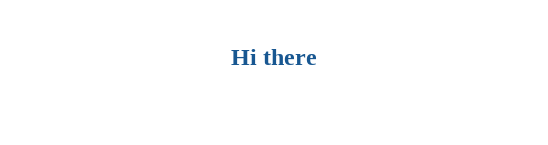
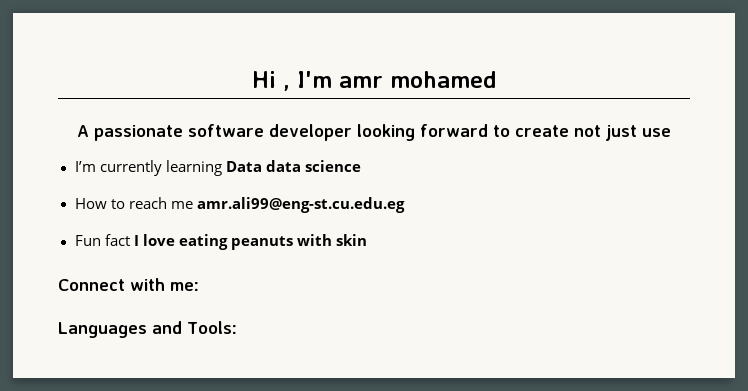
[263,49,318,65] there -> [282,71,497,91] [77,124,671,141] [74,160,361,176] [74,197,405,213] [74,234,367,250] [58,278,199,291] [58,321,237,338] , I'm amr mohamed // A passionate software developer looking forward to create not just use // I’m currently learning Data data science // How to reach me amr.ali99@eng-st.cu.edu.eg // Fun fact I love eating peanuts with skin // Connect with me: // Languages and Tools:

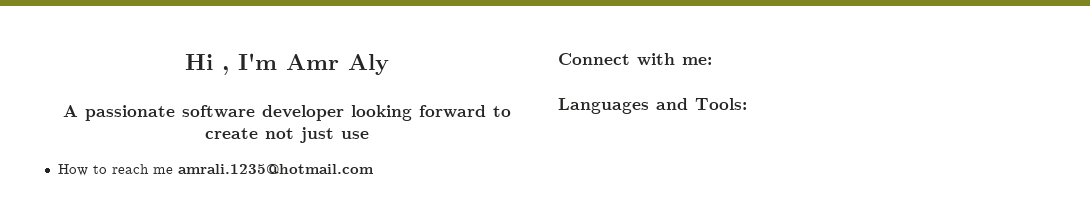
[338,71,497,88] amr mohamed -> [286,54,389,75] Amr Aly
[74,160,361,176] [74,197,405,213] [74,234,367,250] I’m currently learning Data data science // How to reach me amr.ali99@eng-st.cu.edu.eg // Fun fact I love eating peanuts with skin -> [57,164,374,176] How to reach me amrali.1235@hotmail.com

